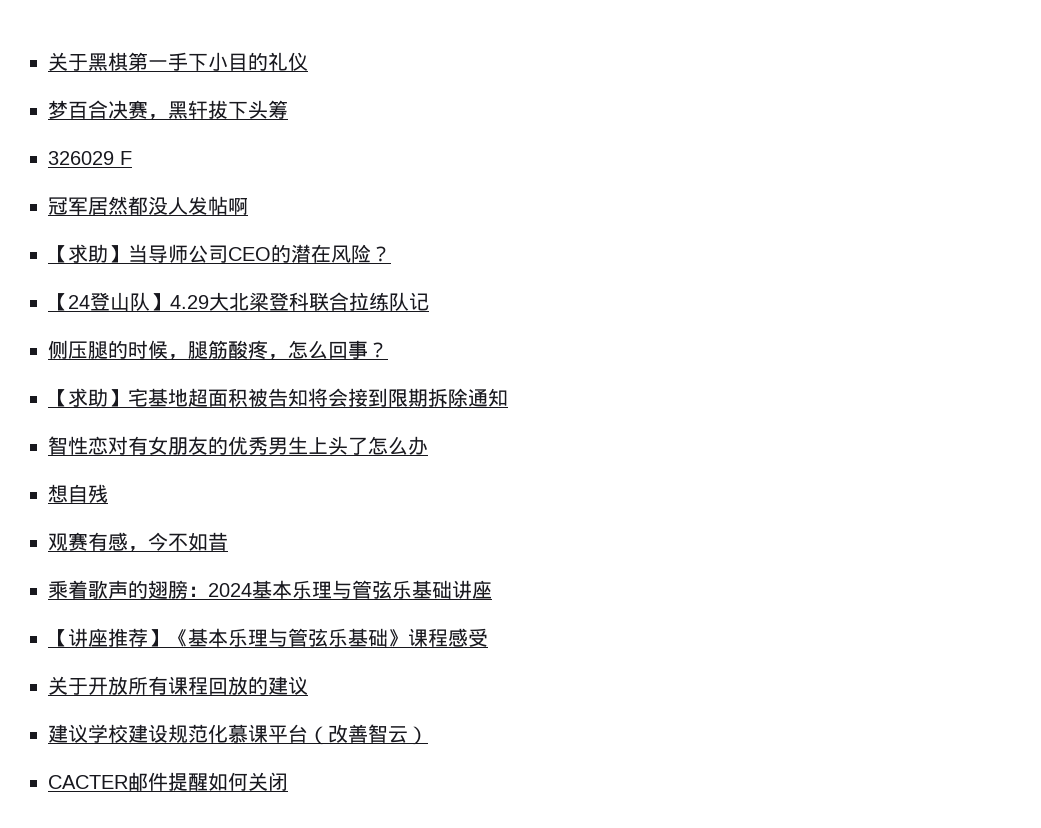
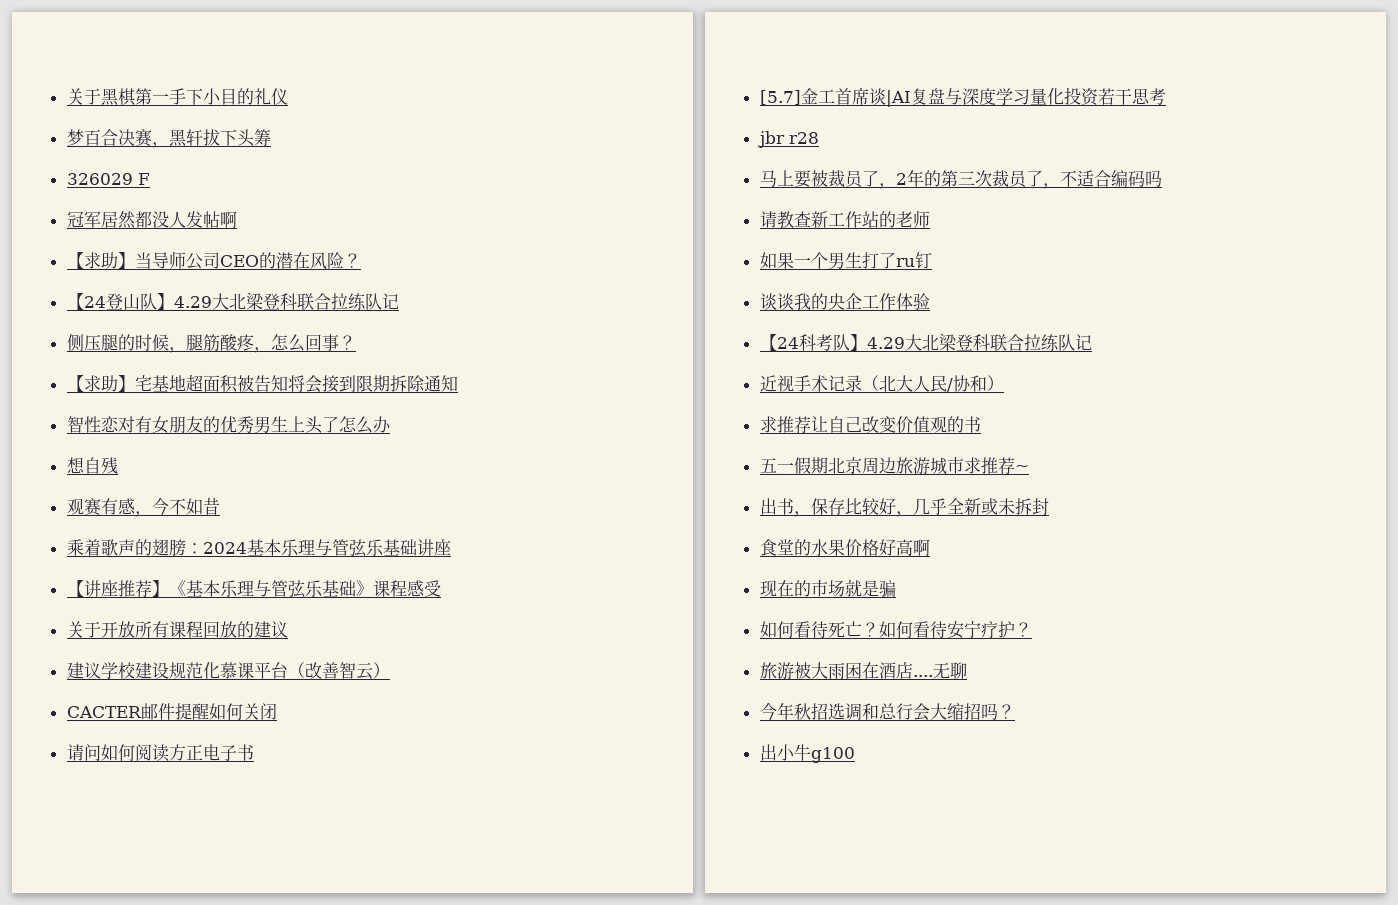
(288, 781) none -> [66,744,254,762] [759,87,1166,107] [757,131,819,148] [759,169,1162,189] [759,210,930,229] [759,252,932,269] [759,293,930,310] [759,333,1092,351] [759,375,1004,392] [759,416,981,434] [759,457,1029,475] [759,498,1049,517] [759,539,930,556] [759,579,896,597] [759,621,1032,639] [759,662,967,680] [759,702,1015,721] [759,744,855,763] // 请问如何阅读方正电子书 // [5.7]金工首席谈|AI复盘与深度学习量化投资若干思考 // jbr r28 // 马上要被裁员了，2年的第三次裁员了，不适合编码吗 // 请教查新工作站的老师 // 如果一个男生打了ru钉 // 谈谈我的央企工作体验 // 【24科考队】4.29大北梁登科联合拉练队记 // 近视手术记录（北大人民/协和） // 求推荐让自己改变价值观的书 // 五一假期北京周边旅游城市求推荐~ // 出书，保存比较好，几乎全新或未拆封 // 食堂的水果价格好高啊 // 现在的市场就是骗 // 如何看待死亡？如何看待安宁疗护？ // 旅游被大雨困在酒店....无聊 // 今年秋招选调和总行会大缩招吗？ // 出小牛g100

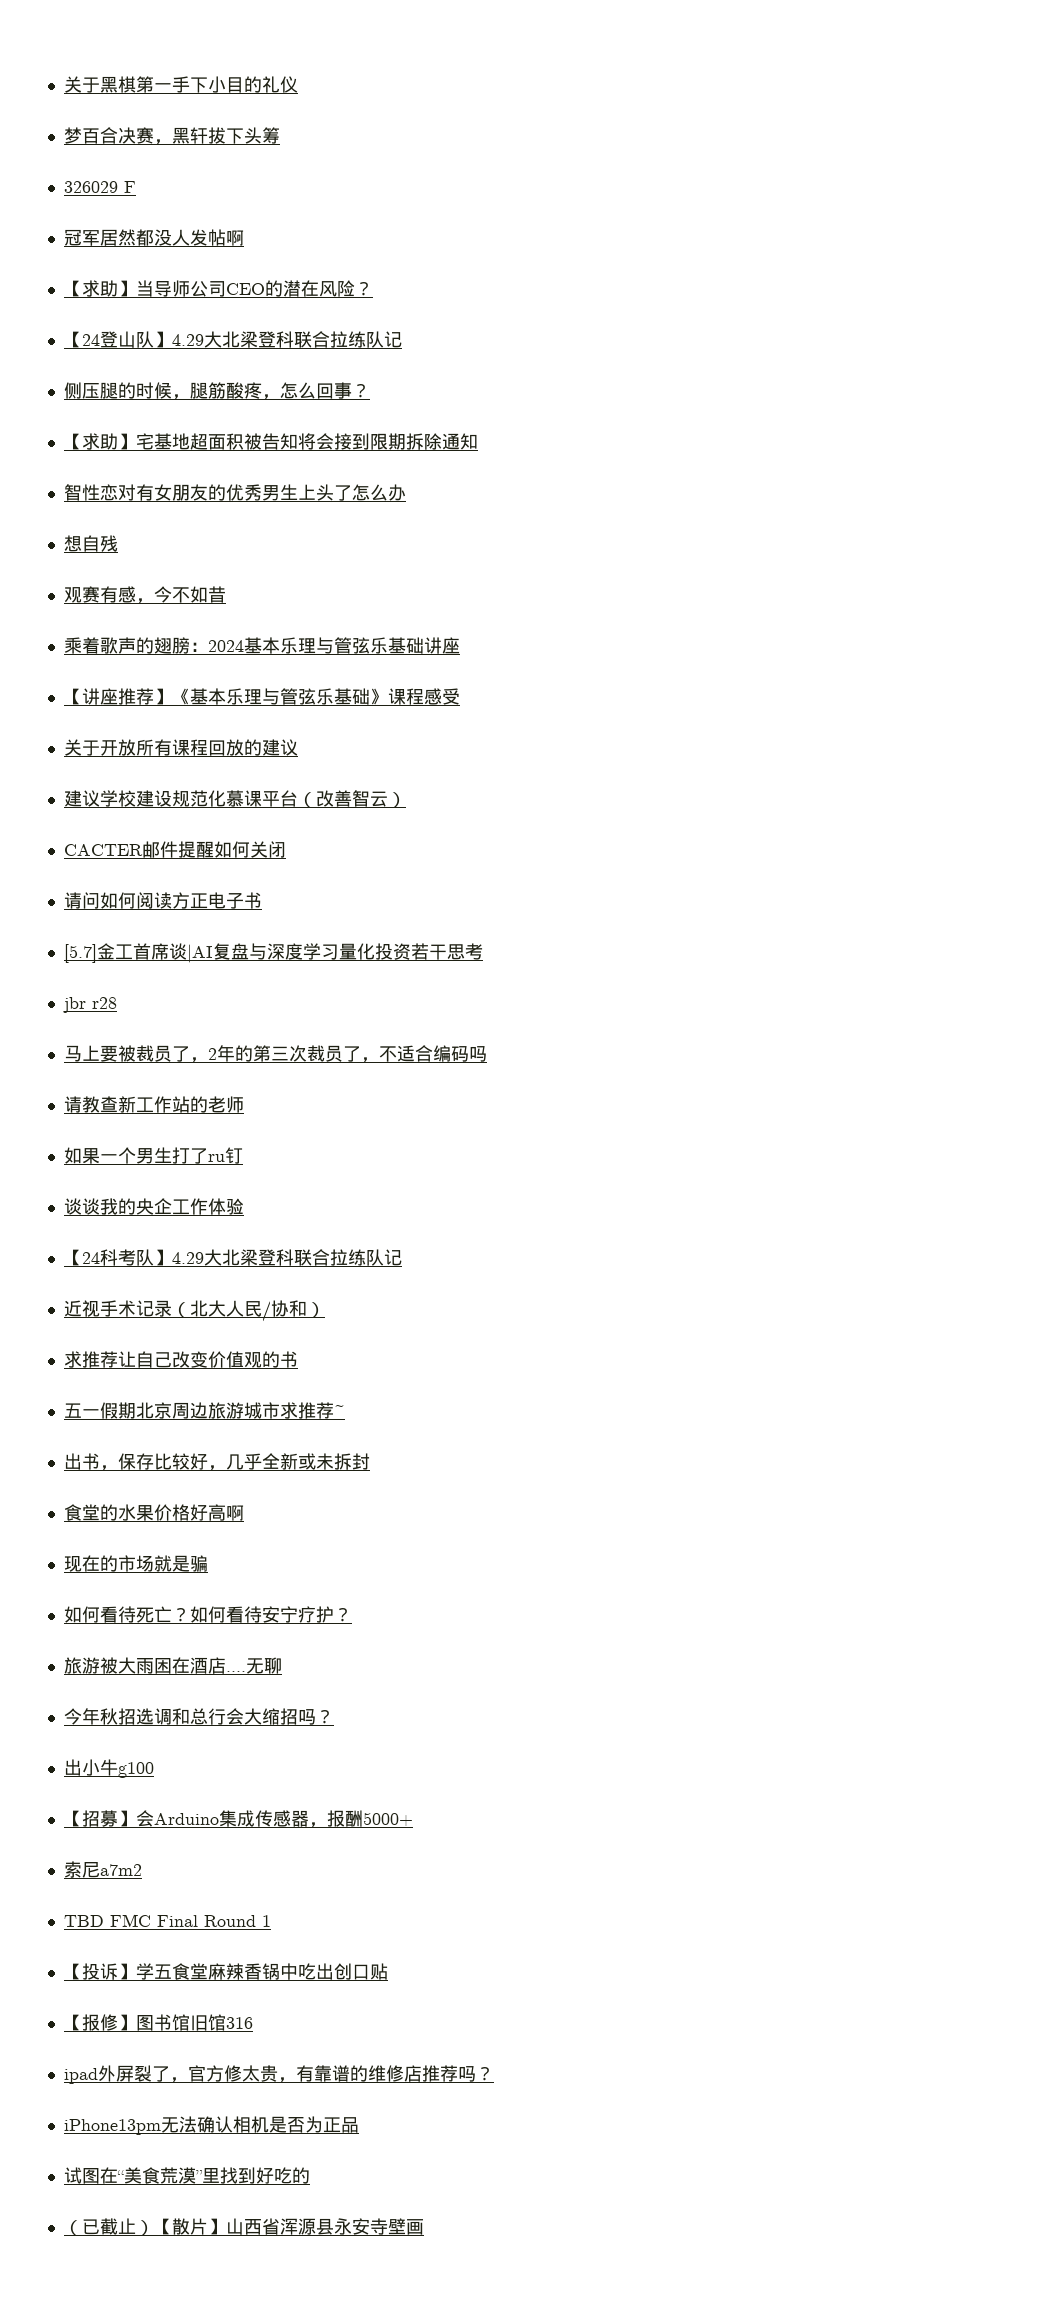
(855, 755) none -> [63,1810,413,1828] [63,1861,142,1878] [63,1914,271,1927] [63,1963,388,1980] [63,2014,253,2031] [63,2065,494,2084] [63,2116,359,2135] [63,2167,310,2184] [63,2218,424,2236] // 【招募】会Arduino集成传感器，报酬5000+ // 索尼a7m2 // TBD FMC Final Round 1 // 【投诉】学五食堂麻辣香锅中吃出创口贴 // 【报修】图书馆旧馆316 // ipad外屏裂了，官方修太贵，有靠谱的维修店推荐吗？ // iPhone13pm无法确认相机是否为正品 // 试图在“美食荒漠”里找到好吃的 // （已截止）【散片】山西省浑源县永安寺壁画

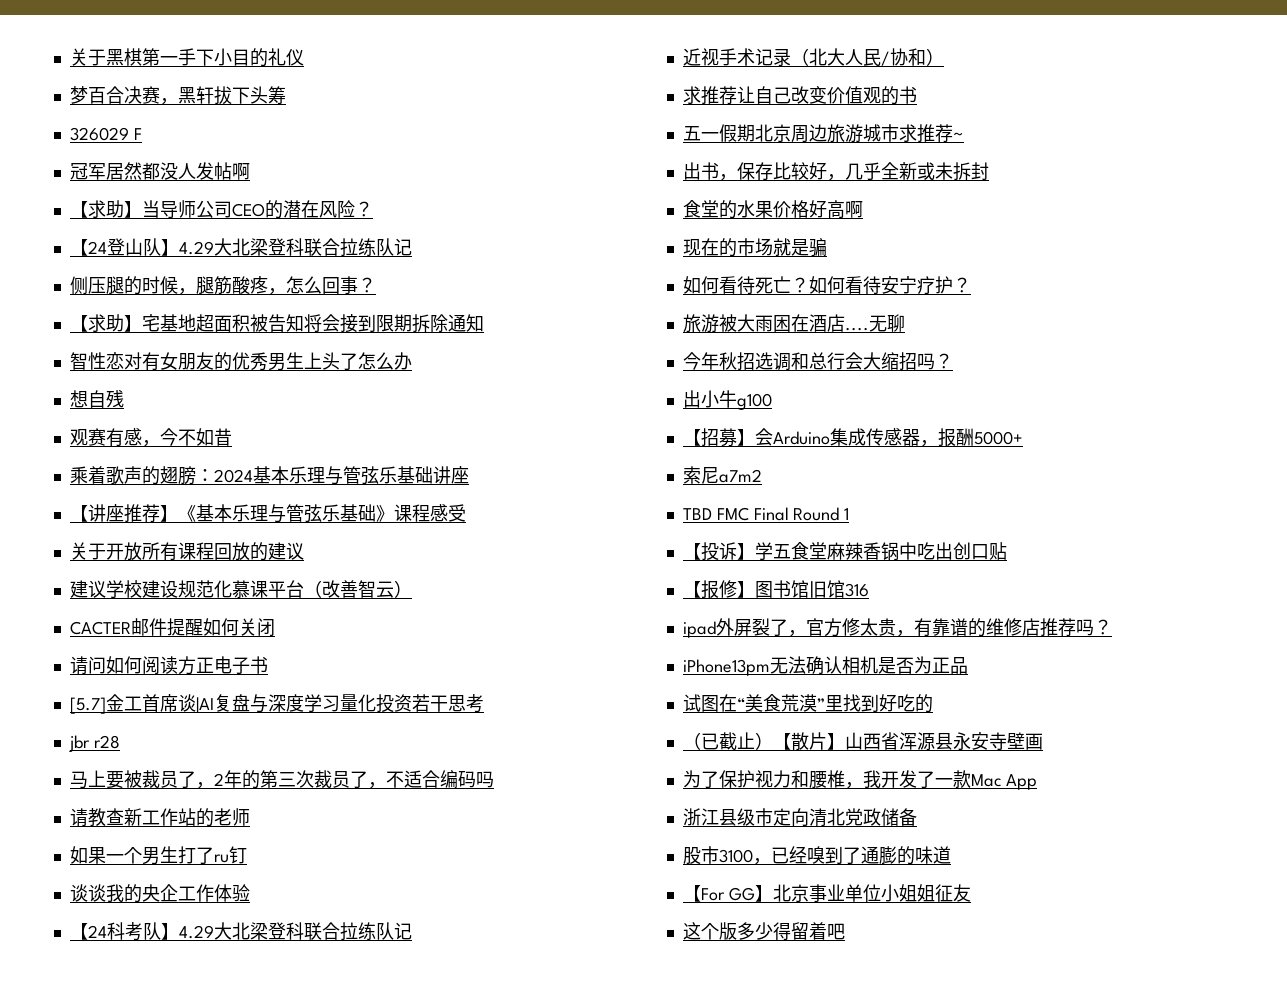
(424, 2227) none -> [682,770,1037,790] [682,808,917,827] [682,846,951,865] [682,884,971,902] [682,922,845,940] // 为了保护视力和腰椎，我开发了一款Mac App // 浙江县级市定向清北党政储备 // 股市3100，已经嗅到了通膨的味道 // 【For GG】北京事业单位小姐姐征友 // 这个版多少得留着吧

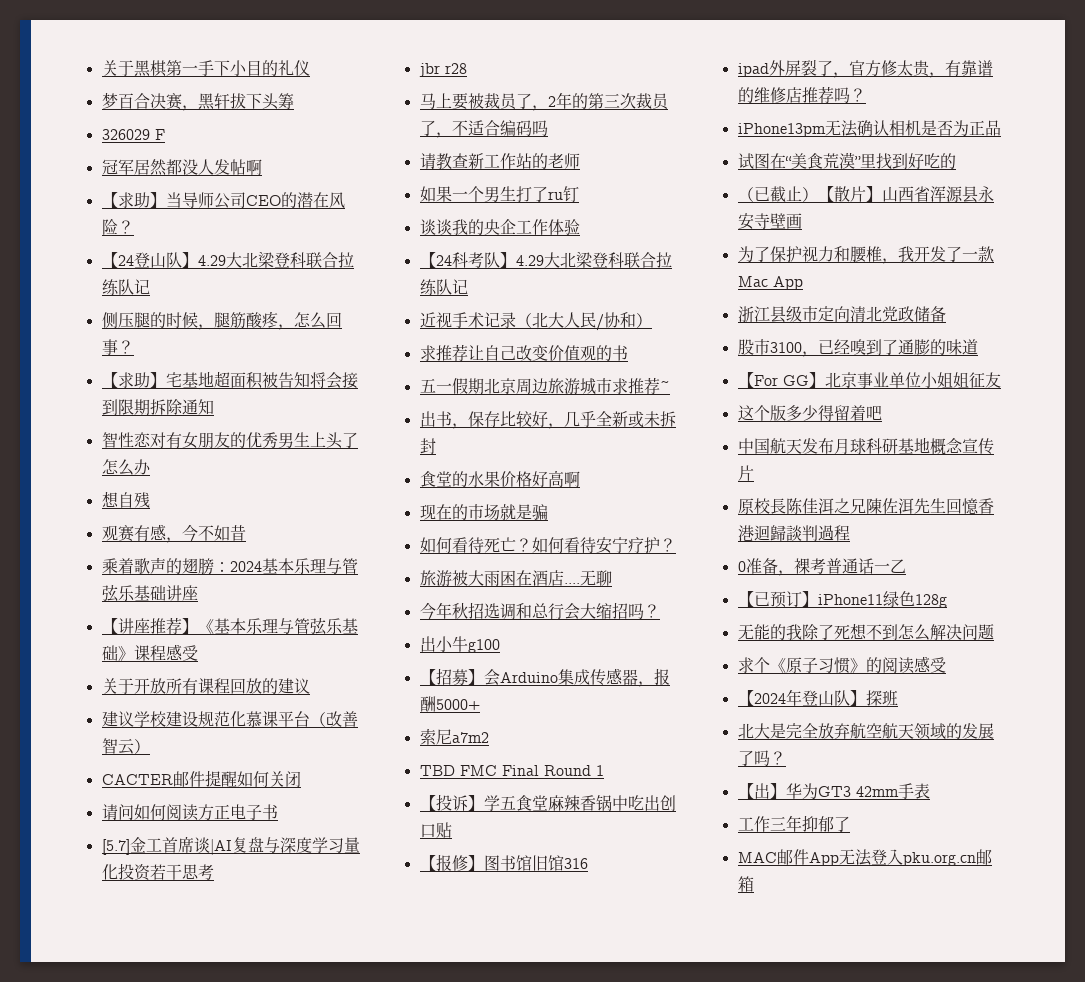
(845, 931) none -> [737,437,994,455] [737,465,754,481] [737,498,994,514] [737,525,850,542] [737,558,906,576] [737,591,947,608] [737,623,994,641] [737,656,946,674] [737,689,898,706] [737,723,994,740] [737,750,786,766] [737,783,930,799] [737,815,850,832] [737,849,992,866] [737,876,754,892] // 中国航天发布月球科研基地概念宣传片 // 原校長陈佳洱之兄陳佐洱先生回憶香港迴歸談判過程 // 0准备，裸考普通话一乙 // 【已预订】iPhone11绿色128g // 无能的我除了死想不到怎么解决问题 // 求个《原子习惯》的阅读感受 // 【2024年登山队】探班 // 北大是完全放弃航空航天领域的发展了吗？ // 【出】华为GT3 42mm手表 // 工作三年抑郁了 // MAC邮件App无法登入pku.org.cn邮箱

